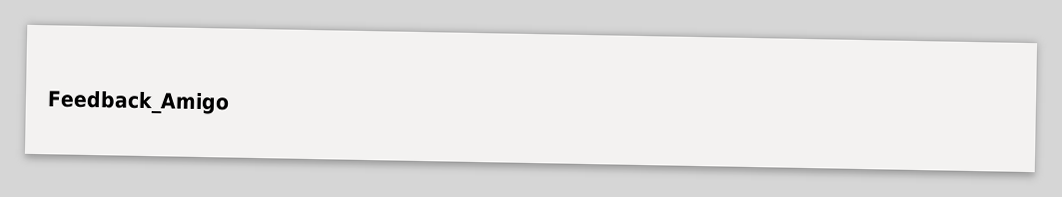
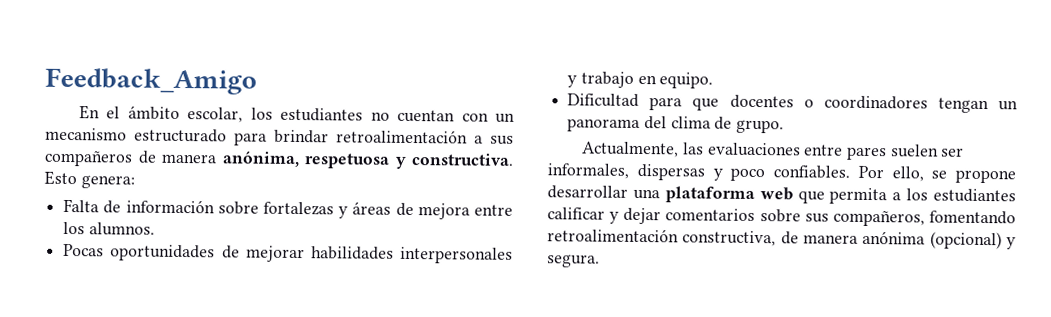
(230, 102) none -> [79,105,516,123] [45,127,514,146] [44,150,514,169] [44,170,135,189] [63,198,514,220] [63,221,155,236] [63,243,513,264] [567,71,714,89] [567,93,1018,114] [567,116,785,134] [582,141,965,161] [547,163,1016,184] [547,185,1016,205] [547,207,1016,227] [547,228,1016,250] [547,254,600,268] // En el ámbito escolar, los estudiantes no cuentan con un mecanismo estructurado para brindar retroalimentación a sus compañeros de manera anónima, respetuosa y constructiva. Esto genera: // Falta de información sobre fortalezas y áreas de mejora entre los alumnos. // Pocas oportunidades de mejorar habilidades interpersonales y trabajo en equipo. // Dificultad para que docentes o coordinadores tengan un panorama del clima de grupo. // Actualmente, las evaluaciones entre pares suelen ser informales, dispersas y poco confiables. Por ello, se propone desarrollar una plataforma web que permita a los estudiantes calificar y dejar comentarios sobre sus compañeros, fomentando retroalimentación constructiva, de manera anónima (opcional) y segura.

